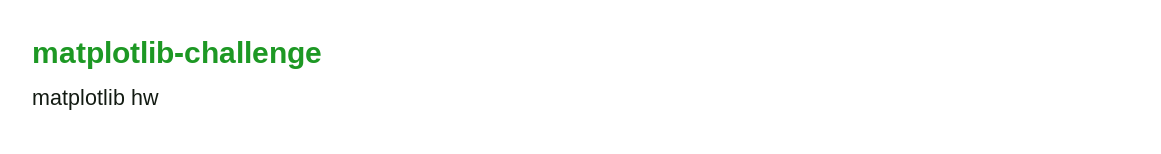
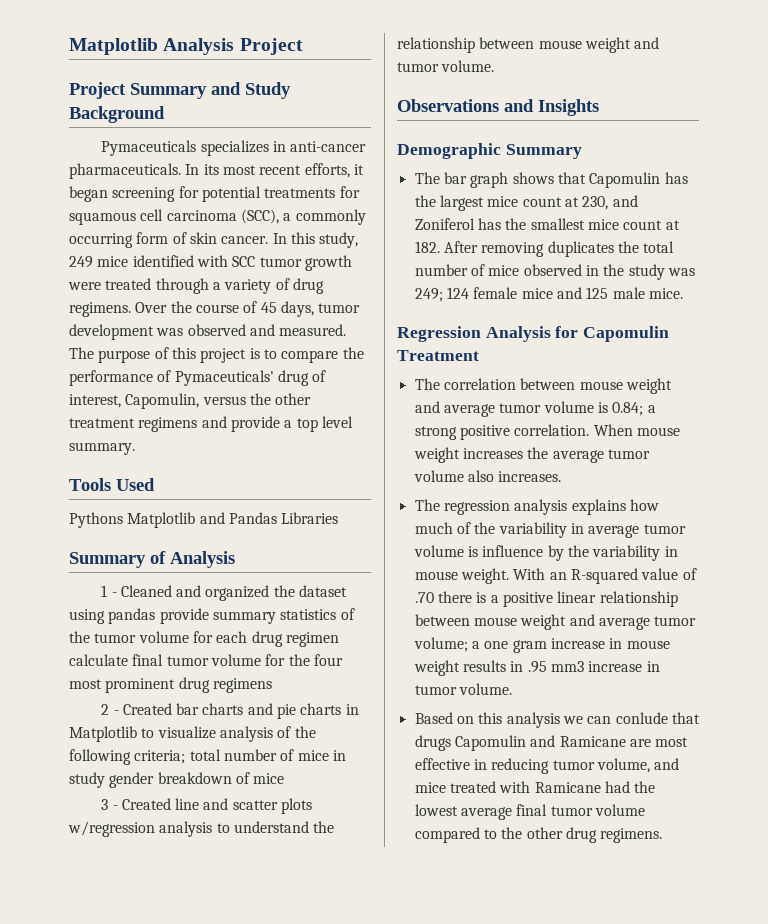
[32,41,322,69] [32,89,159,110] matplotlib-challenge // matplotlib hw -> [69,38,303,55] [69,82,291,99] [69,106,165,123] [101,140,367,156] [69,163,364,179] [69,186,360,202] [69,209,366,225] [69,232,359,248] [69,255,352,271] [68,278,324,294] [69,301,361,317] [69,324,347,340] [69,347,364,363] [69,370,327,386] [69,393,312,409] [69,416,353,432] [69,442,135,455] [69,478,155,491] [69,512,339,528] [69,551,235,568] [101,585,348,601] [69,608,355,624] [69,631,339,647] [69,654,343,666] [69,677,272,693] [101,703,359,719] [69,726,316,742] [69,749,346,765] [69,772,285,788] [101,798,313,814] [68,821,335,837] [397,37,660,53] [397,60,495,72] [397,99,599,116] [397,143,582,159] [414,172,688,188] [414,195,638,211] [414,218,680,230] [414,241,675,257] [414,264,695,280] [414,287,683,302] [397,326,670,342] [397,350,479,361] [414,378,672,394] [414,401,656,417] [414,424,680,440] [413,447,650,463] [413,470,562,482] [414,499,659,515] [414,522,686,538] [413,545,678,561] [414,568,697,584] [414,591,678,607] [414,614,697,630] [413,637,670,653] [413,660,660,676] [414,683,512,695] [414,712,700,728] [414,735,689,751] [414,758,680,774] [414,781,656,793] [414,804,645,820] [414,827,663,843] Matplotlib Analysis Project // Project Summary and Study Background // Pymaceuticals specializes in anti-cancer pharmaceuticals. In its most recent efforts, it began screening for potential treatments for squamous cell carcinoma (SCC), a commonly occurring form of skin cancer. In this study, 249 mice identified with SCC tumor growth were treated through a variety of drug regimens. Over the course of 45 days, tumor development was observed and measured. The purpose of this project is to compare the performance of Pymaceuticals' drug of interest, Capomulin, versus the other treatment regimens and provide a top level summary. // Tools Used // Pythons Matplotlib and Pandas Libraries // Summary of Analysis // 1 - Cleaned and organized the dataset using pandas provide summary statistics of the tumor volume for each drug regimen calculate final tumor volume for the four most prominent drug regimens // 2 - Created bar charts and pie charts in Matplotlib to visualize analysis of the following criteria; total number of mice in study gender breakdown of mice // 3 - Created line and scatter plots w/regression analysis to understand the relationship between mouse weight and tumor volume. // Observations and Insights // Demographic Summary // The bar graph shows that Capomulin has the largest mice count at 230, and Zoniferol has the smallest mice count at 182. After removing duplicates the total number of mice observed in the study was 249; 124 female mice and 125 male mice. // Regression Analysis for Capomulin Treatment // The correlation between mouse weight and average tumor volume is 0.84; a strong positive correlation. When mouse weight increases the average tumor volume also increases. // The regression analysis explains how much of the variability in average tumor volume is influence by the variability in mouse weight. With an R-squared value of .70 there is a positive linear relationship between mouse weight and average tumor volume; a one gram increase in mouse weight results in .95 mm3 increase in tumor volume. // Based on this analysis we can conlude that drugs Capomulin and Ramicane are most effective in reducing tumor volume, and mice treated with Ramicane had the lowest average final tumor volume compared to the other drug regimens.

